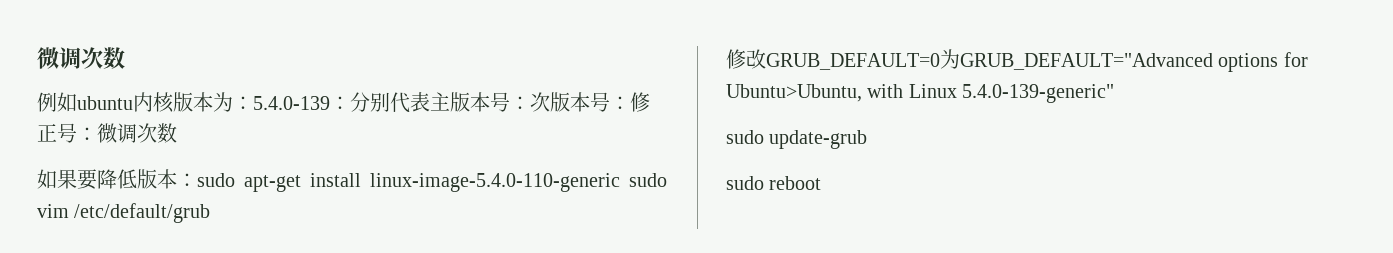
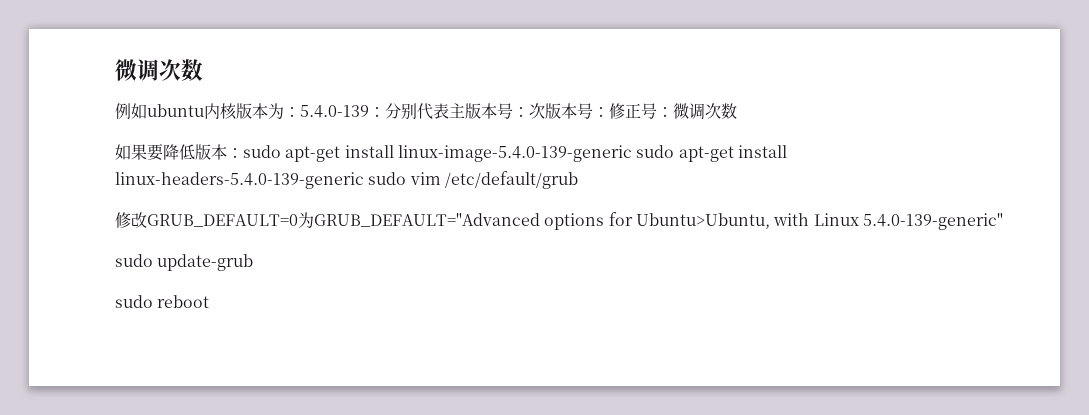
[370,173,620,192] linux-image-5.4.0-110-generic -> [397,145,787,162] [115,172,364,189] linux-image-5.4.0-139-generic sudo apt-get install linux-headers-5.4.0-139-generic

